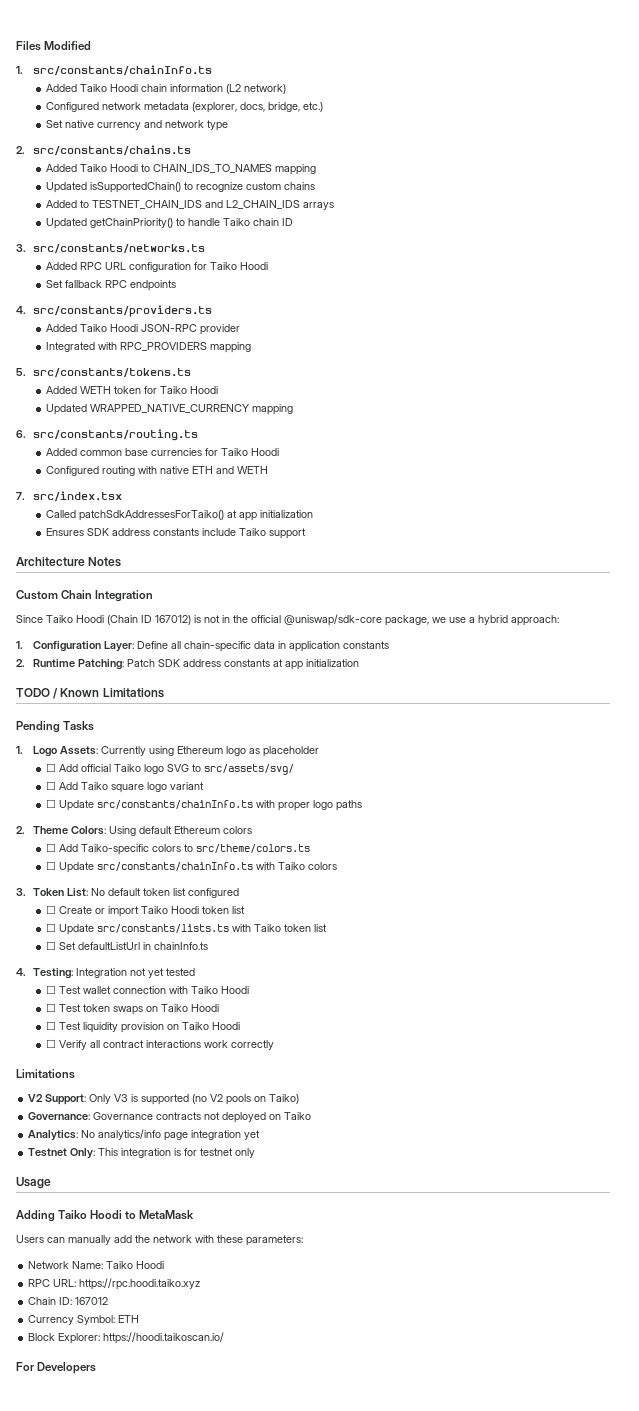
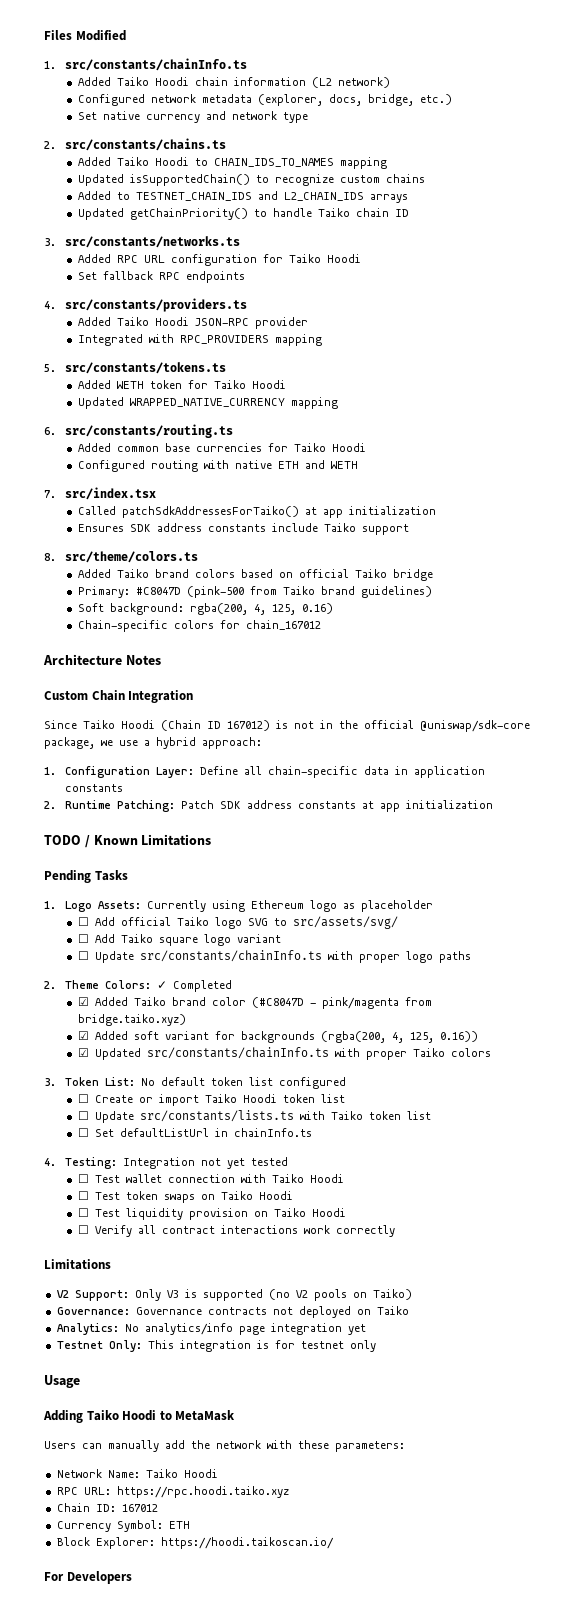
(306, 533) none -> [44,551,199,563] [77,569,433,581] [77,586,432,598] [77,603,333,615] [77,620,321,632] // 8. src/theme/colors.ts // Added Taiko brand colors based on official Taiko bridge // Primary: #C8047D (pink-500 from Taiko brand guidelines) // Soft background: rgba(200, 4, 125, 0.16) // Chain-specific colors for chain_167012
[109,826,253,836] [45,843,310,855] [45,861,275,873] Using default Ethereum colors // ☐ Add Taiko-specific colors to src/theme/colors.ts // ☐ Update src/constants/chainInfo.ts with -> [157,980,233,992] [77,997,432,1009] [77,1014,186,1026] [77,1031,478,1043] [77,1047,407,1060] ✓ Completed // ☑ Added Taiko brand color (#C8047D - pink/magenta from bridge.taiko.xyz) // ☑ Added soft variant for backgrounds (rgba(200, 4, 125, 0.16)) // ☑ Updated src/constants/chainInfo.ts with proper

